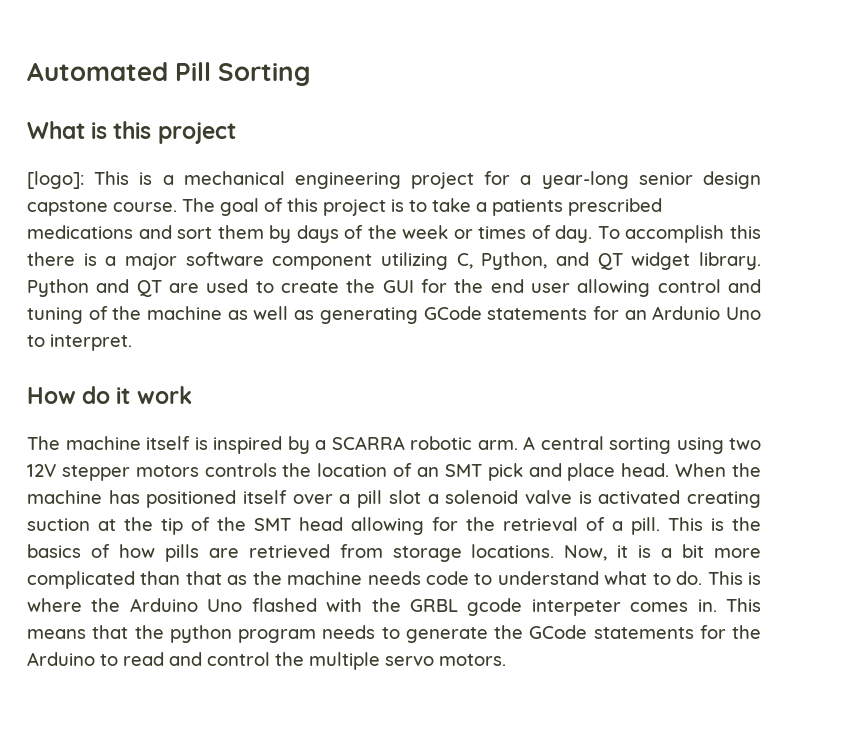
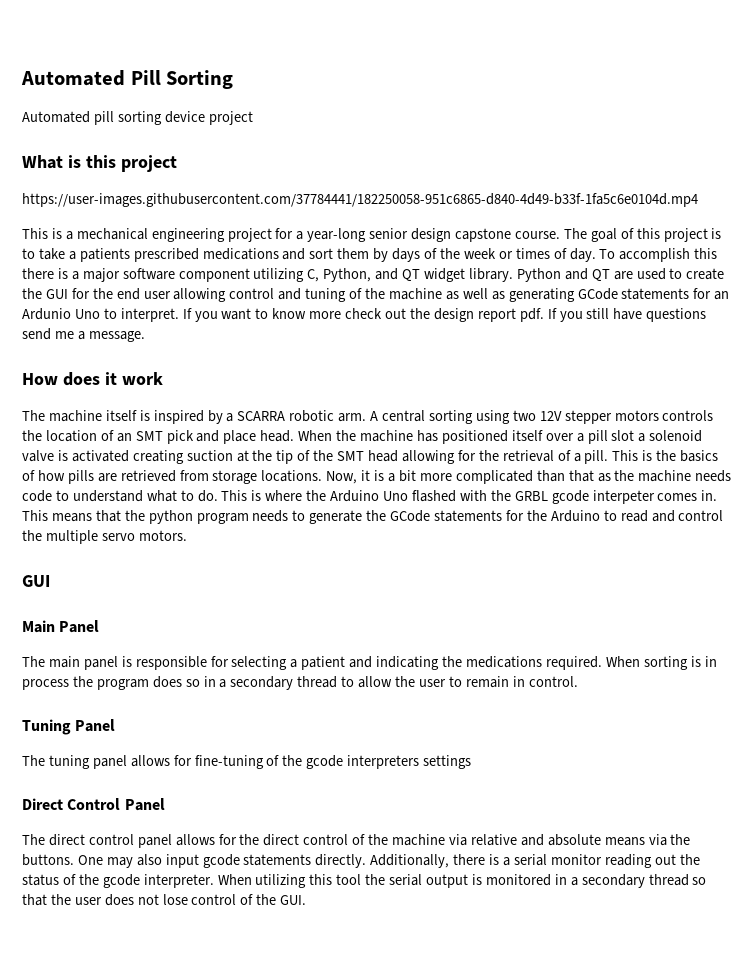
(311, 74) none -> [22,111,253,125] // Automated pill sorting device project
[27,171,84,189] [logo]: -> [22,193,698,207] https://user-images.githubusercontent.com/37784441/182250058-951c6865-d840-4d49-b33f-1fa5c6e0104d.mp4 //
(132, 342) none -> [182,308,707,322] [22,328,145,342] If you want to know more check out the design report pdf. If you still have questions send me a message.
[82,386,111,404] do -> [62,372,100,386] does
(506, 660) none -> [22,575,50,587] [22,620,100,633] [22,656,717,670] [22,676,578,690] [22,719,116,735] [22,755,472,769] [22,798,165,811] [22,834,691,848] [22,854,700,868] [22,874,707,888] [22,894,307,906] // GUI // Main Panel // The main panel is responsible for selecting a patient and indicating the medications required. When sorting is in process the program does so in a secondary thread to allow the user to remain in control. // Tuning Panel // The tuning panel allows for fine-tuning of the gcode interpreters settings // Direct Control Panel // The direct control panel allows for the direct control of the machine via relative and absolute means via the buttons. One may also input gcode statements directly. Additionally, there is a serial monitor reading out the status of the gcode interpreter. When utilizing this tool the serial output is monitored in a secondary thread so that the user does not lose control of the GUI.

